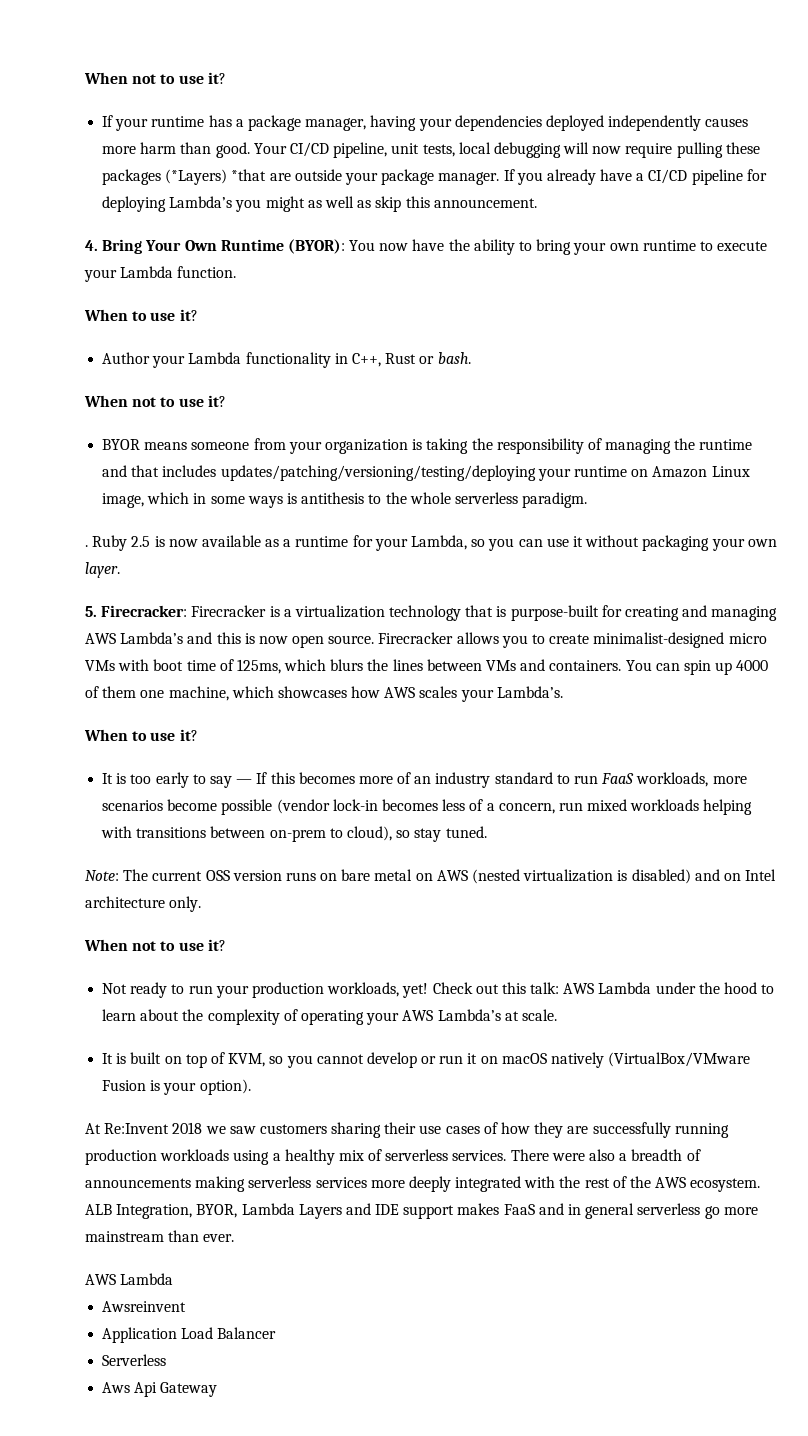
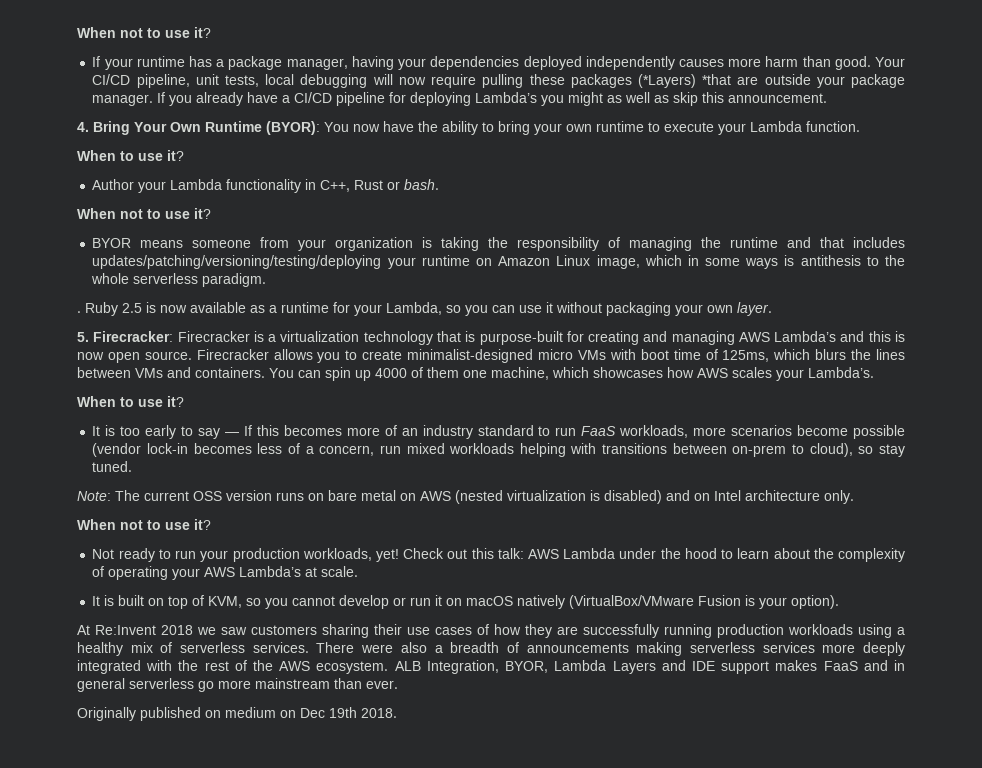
[85,1273,174,1285] [102,1301,187,1312] [102,1327,277,1343] [102,1354,167,1366] [102,1382,218,1397] AWS Lambda // Awsreinvent // Application Load Balancer // Serverless // Aws Api Gateway -> [77,707,397,721] Originally published on medium on Dec 19th 2018.

